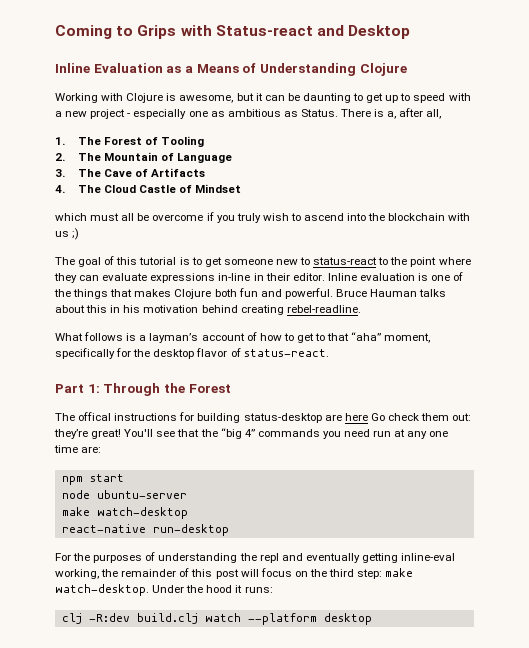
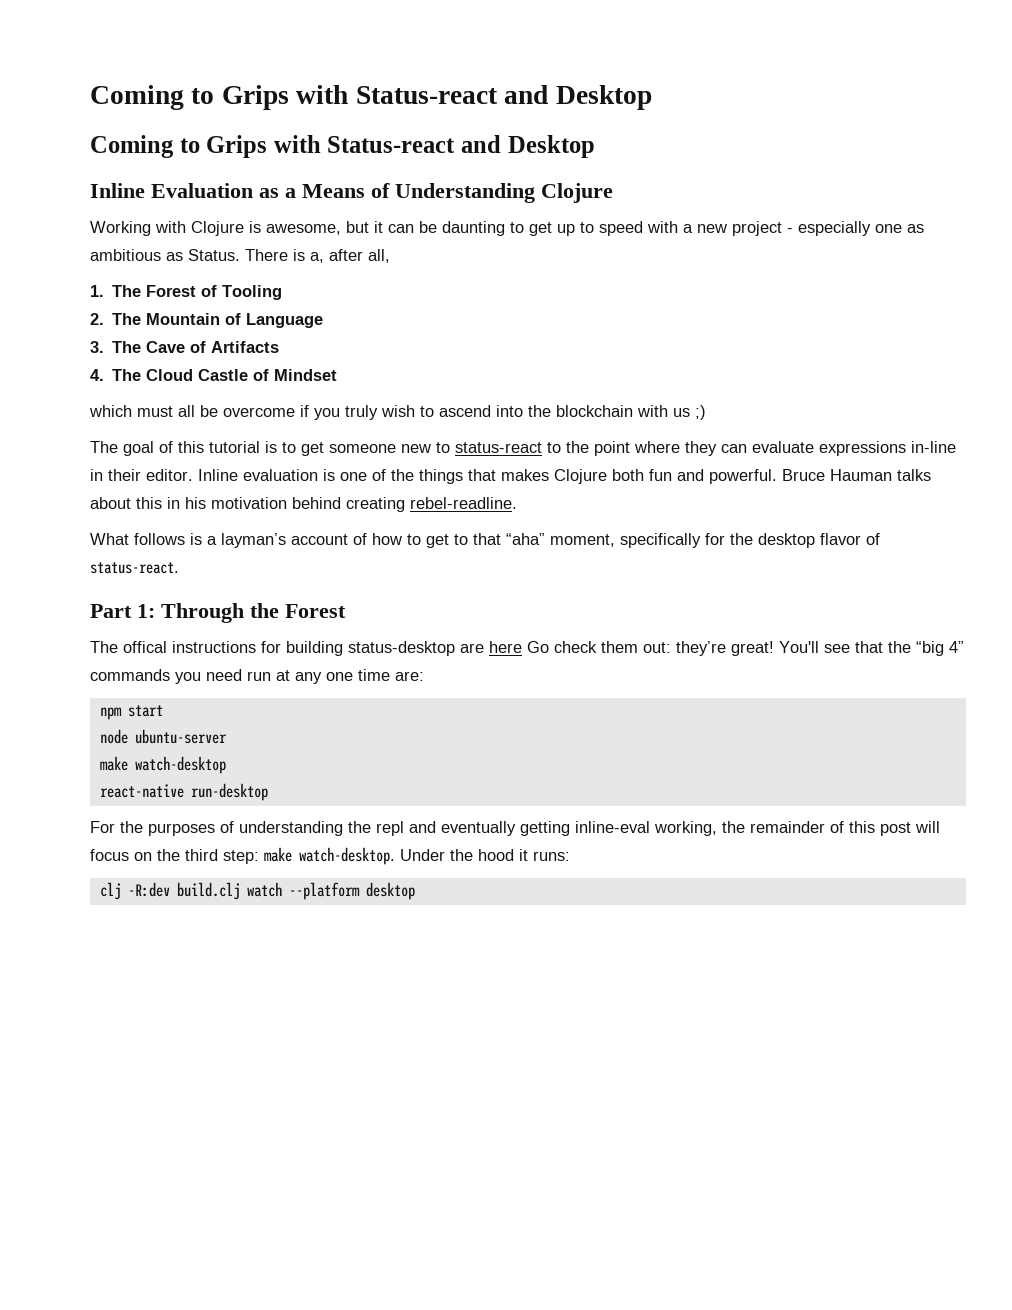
[55,25,411,39] Coming to Grips with Status-react and Desktop -> [90,85,652,110] [90,135,595,158] Coming to Grips with Status-react and Desktop // Coming to Grips with Status-react and Desktop

